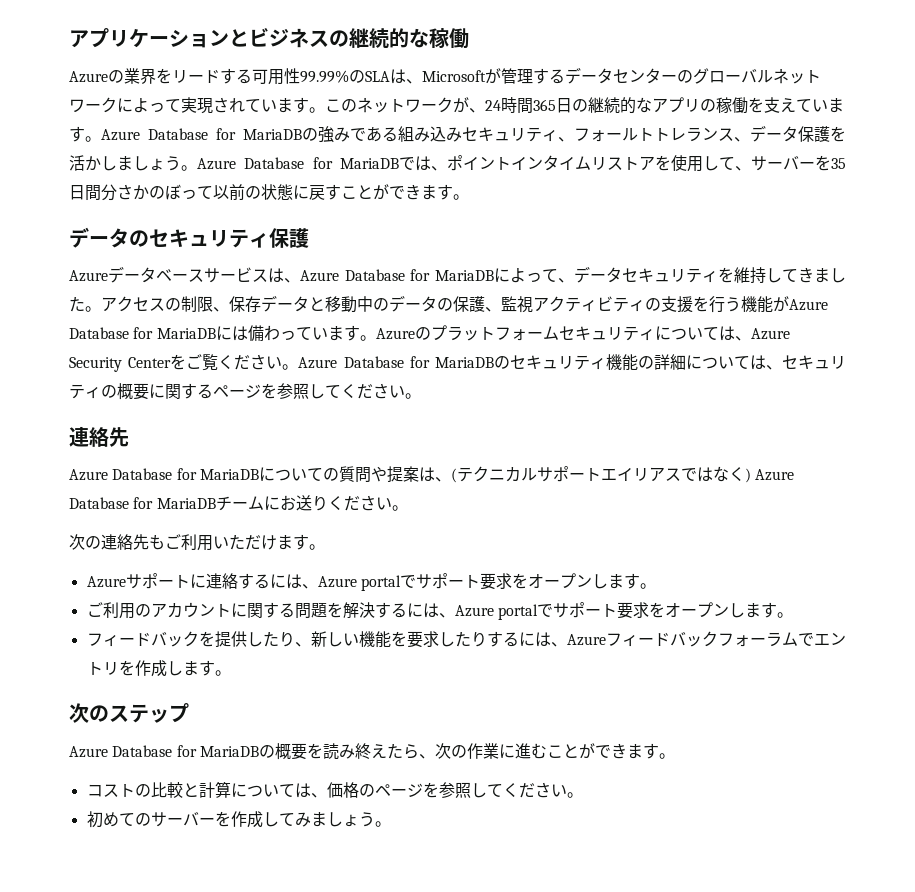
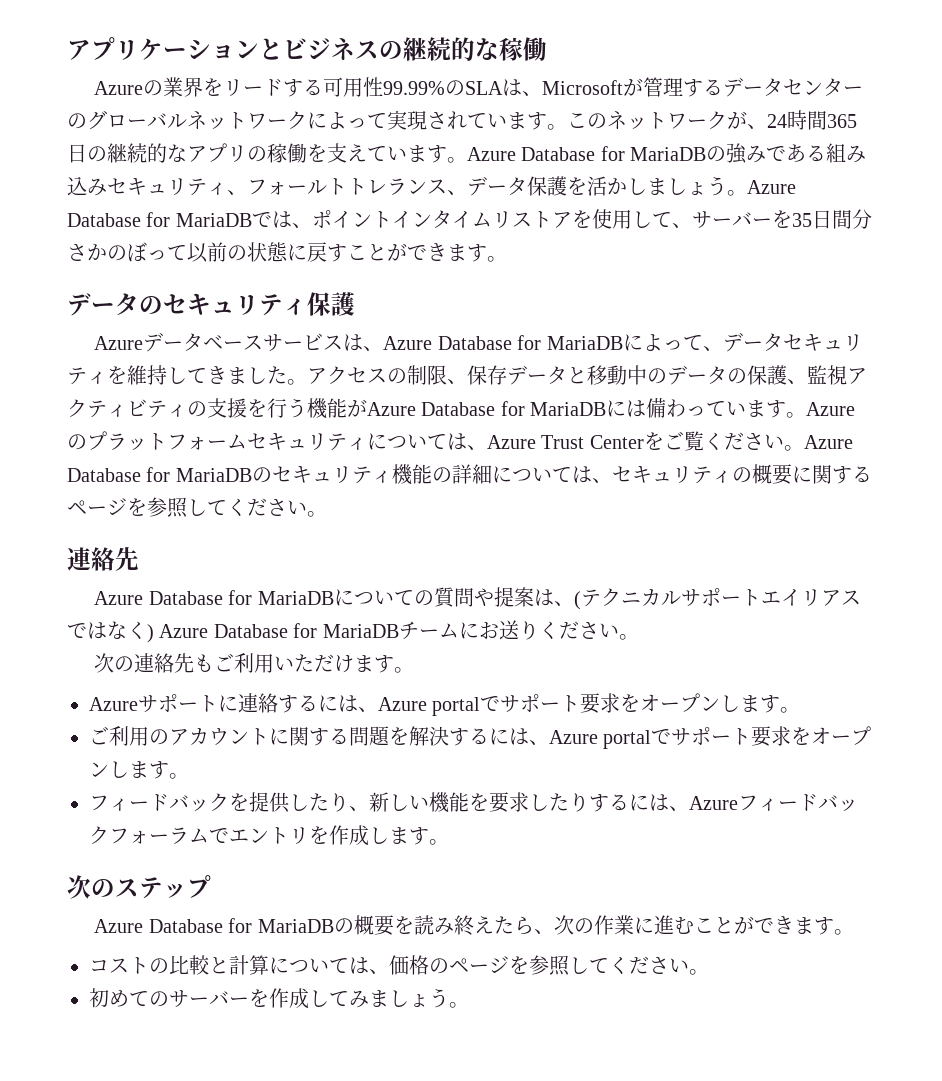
[69,357,122,372] Security -> [541,435,585,449] Trust

